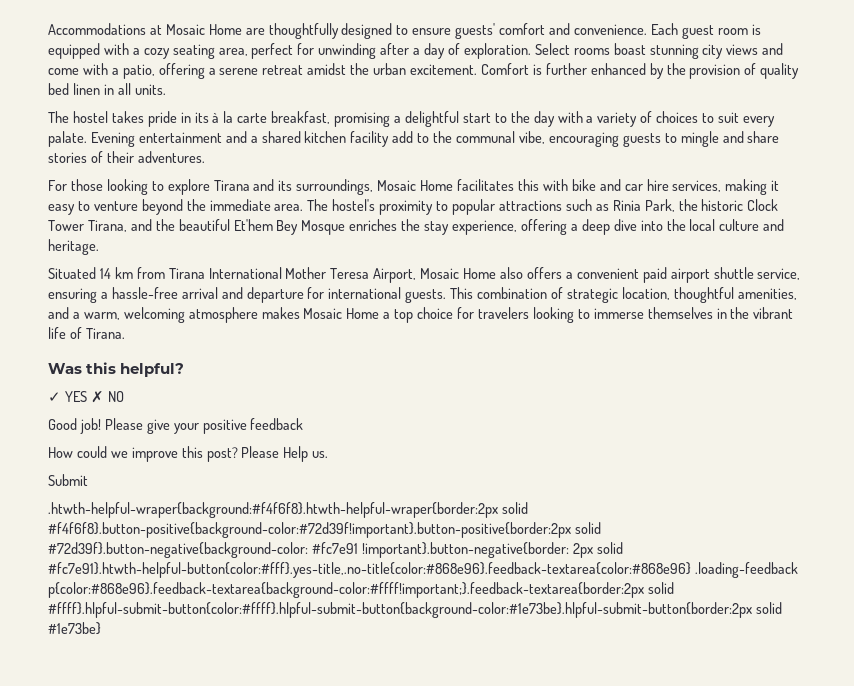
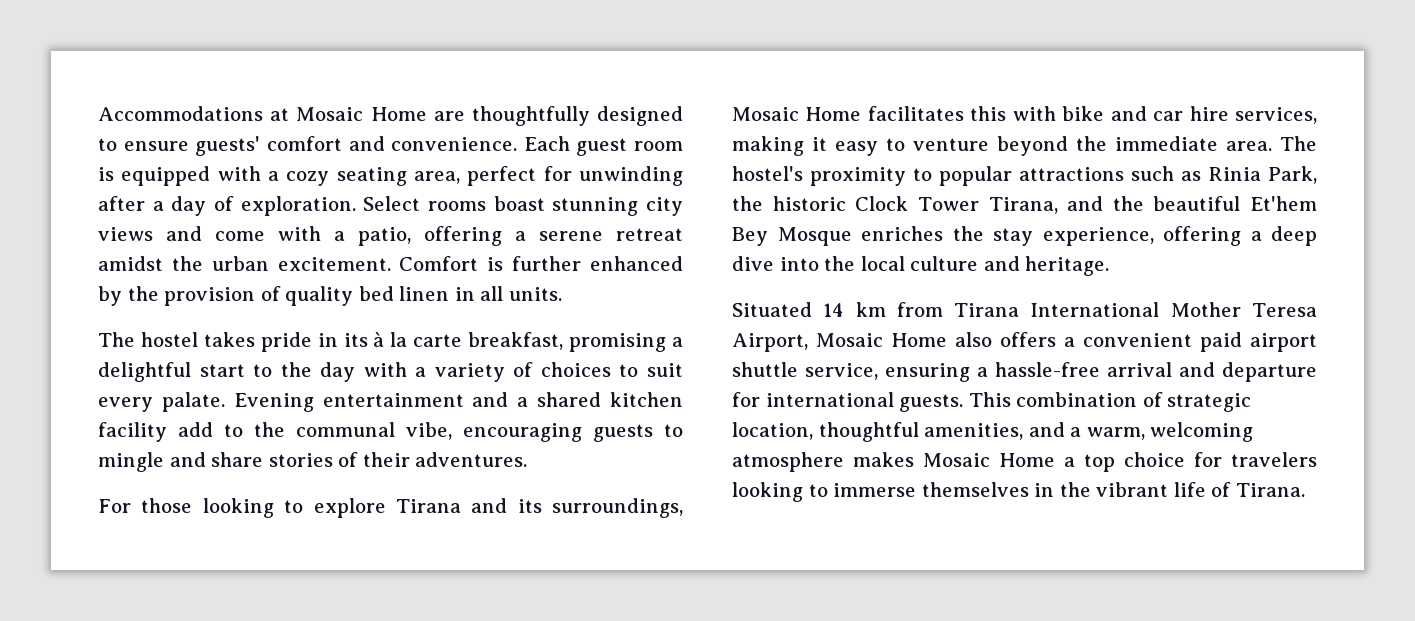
[48,362,185,377] [48,391,124,403] [48,418,304,434] [48,446,329,462] [48,474,88,486] [48,502,528,518] [48,522,601,538] [48,542,623,558] [48,562,798,578] [48,582,674,598] [48,602,782,618] [48,622,101,635] // Was this helpful? // ✓ YES ✗ NO // Good job! Please give your positive feedback // How could we improve this post? Please Help us. // Submit // .htwth-helpful-wraper{background:#f4f6f8}.htwth-helpful-wraper{border:2px solid #f4f6f8}.button-positive{background-color:#72d39f!important}.button-positive{border:2px solid #72d39f}.button-negative{background-color: #fc7e91 !important}.button-negative{border: 2px solid #fc7e91}.htwth-helpful-button{color:#fff}.yes-title,.no-title{color:#868e96}.feedback-textarea{color:#868e96} .loading-feedback p{color:#868e96}.feedback-textarea{background-color:#ffff!important;}.feedback-textarea{border:2px solid #ffff}.hlpful-submit-button{color:#ffff}.hlpful-submit-button{background-color:#1e73be}.hlpful-submit-button{border:2px solid #1e73be} -> (1305, 490) none

